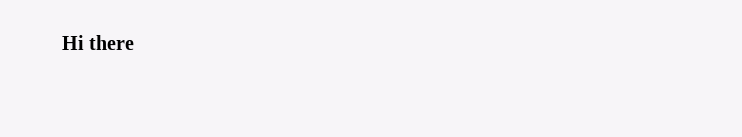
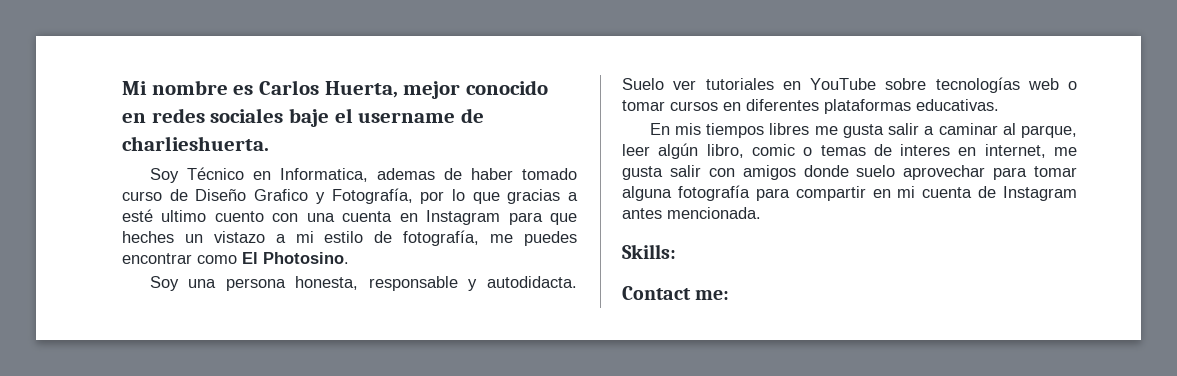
[62,35,135,50] Hi there -> [122,80,549,99] [122,108,485,127] [122,136,269,151] [149,167,577,183] [122,188,578,204] [122,209,578,225] [122,230,577,246] [122,252,349,264] [149,276,577,291] [622,77,1077,93] [622,99,999,114] [649,123,1077,138] [622,143,1077,159] [622,165,1077,180] [622,185,1077,201] [622,207,761,219] [622,244,676,259] [622,286,730,300] Mi nombre es Carlos Huerta, mejor conocido en redes sociales baje el username de charlieshuerta. // Soy Técnico en Informatica, ademas de haber tomado curso de Diseño Grafico y Fotografía, por lo que gracias a esté ultimo cuento con una cuenta en Instagram para que heches un vistazo a mi estilo de fotografía, me puedes encontrar como El Photosino. // Soy una persona honesta, responsable y autodidacta. Suelo ver tutoriales en YouTube sobre tecnologías web o tomar cursos en diferentes plataformas educativas. // En mis tiempos libres me gusta salir a caminar al parque, leer algún libro, comic o temas de interes en internet, me gusta salir con amigos donde suelo aprovechar para tomar alguna fotografía para compartir en mi cuenta de Instagram antes mencionada. // Skills: // Contact me:

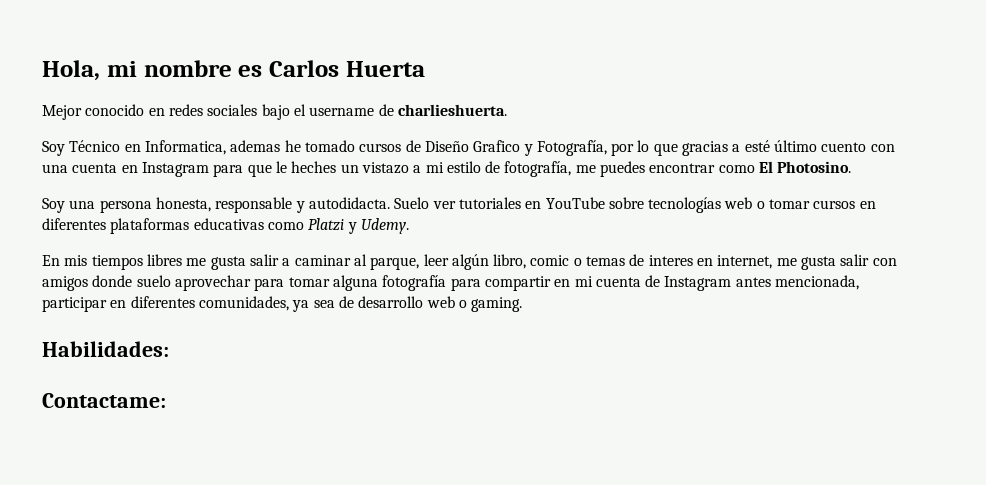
[122,81,147,95] Mi -> [42,60,137,81] Hola, mi
[324,81,461,99] Huerta, mejor -> [345,61,425,77] [42,105,82,120] Huerta // Mejor
[289,108,330,127] baje -> [261,104,290,120] bajo
[443,168,577,180] [122,191,162,201] de haber tomado curso -> [284,140,402,152] he tomado cursos
[161,210,207,222] ultimo -> [774,140,818,152] último
(578, 219) none -> [275,161,287,173] le
[916,99,999,111] educativas. -> [193,218,409,234] educativas como Platzi y Udemy.
[667,207,761,219] [622,244,676,259] [622,286,730,300] mencionada. // Skills: // Contact me: -> [775,275,860,290] [42,296,523,312] [42,341,169,357] [42,393,166,408] mencionada, participar en diferentes comunidades, ya sea de desarrollo web o gaming. // Habilidades: // Contactame:

